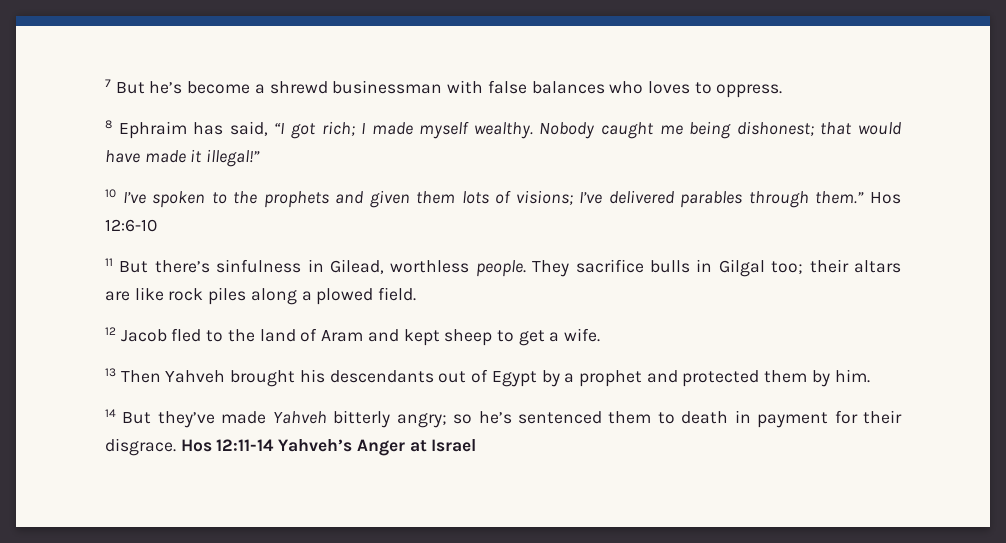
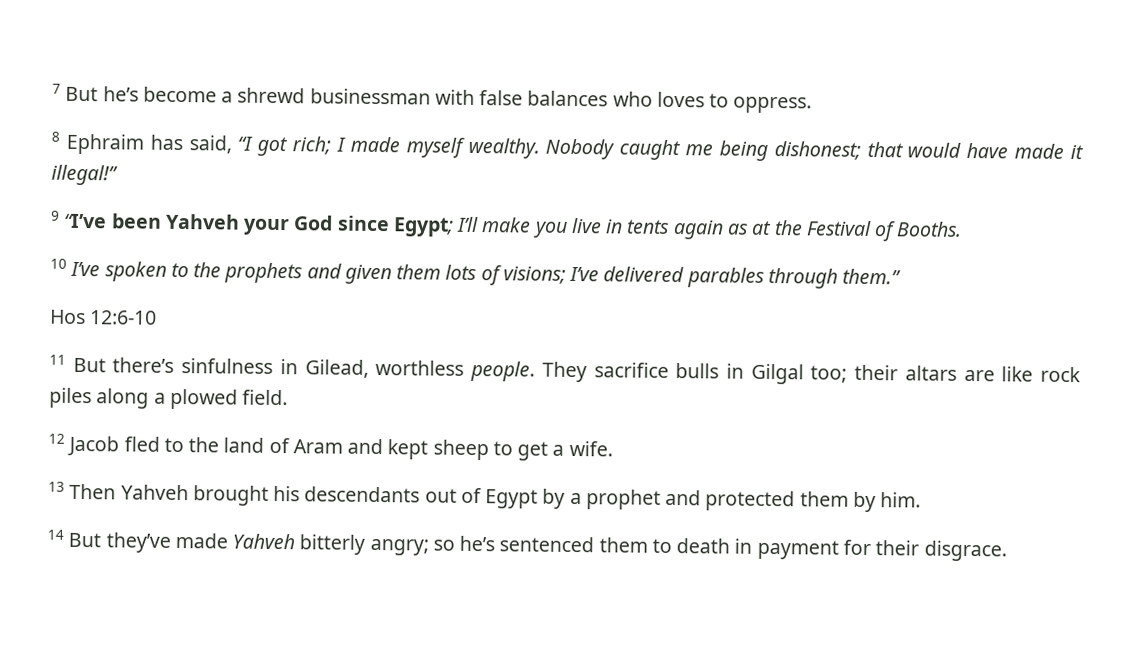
(261, 158) none -> [51,210,963,242] // 9 “I’ve been Yahveh your God since Egypt; I’ll make you live in tents again as at the Festival of Booths.
(865, 197) none -> (902, 276) //
[180,439,477,456] Hos 12:11-14 Yahveh’s Anger at Israel -> (1007, 551) none

